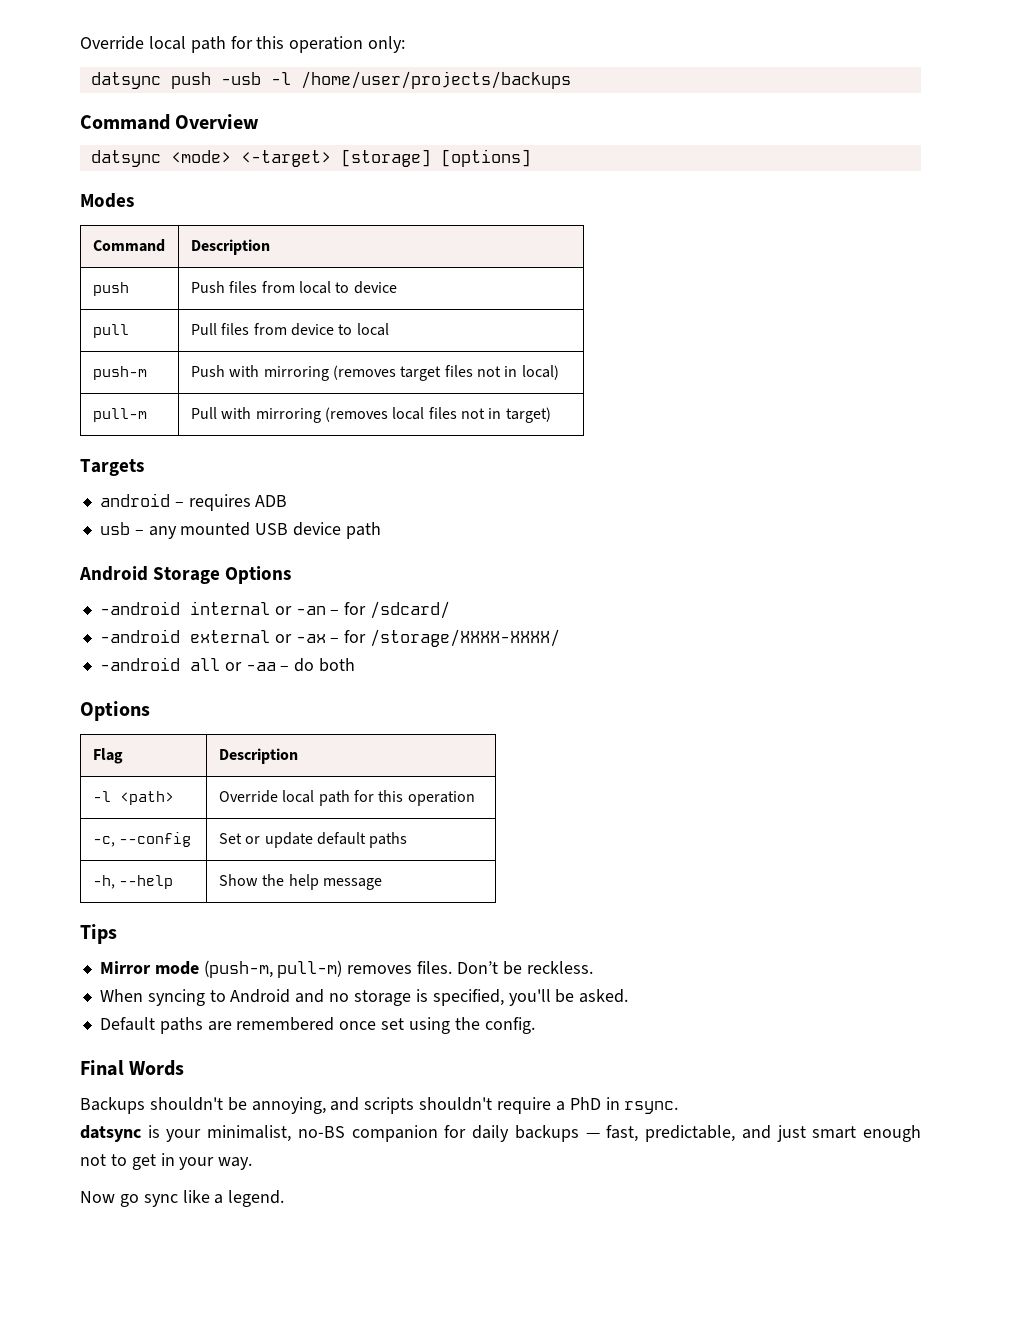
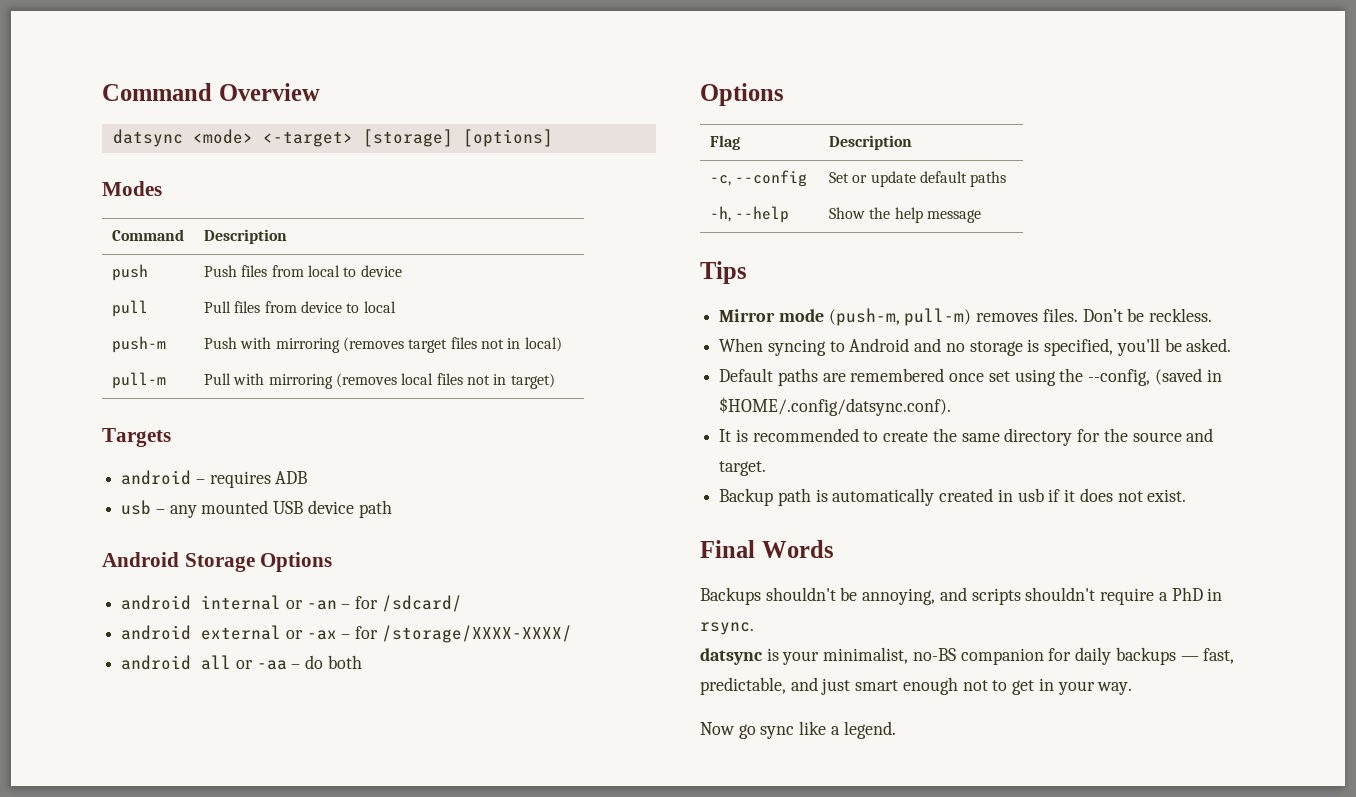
[80,36,406,53] [90,71,571,89] Override local path for this operation only: // datsync push -usb -l /home/user/projects/backups // -> (102, 92) none
[99,601,180,615] -android -> [121,595,192,610] android
[99,629,180,643] -android -> [121,625,192,640] android
[99,657,180,671] -android -> [121,655,192,670] android
[92,791,174,805] [218,790,475,806] // -l <path> | Override local path for this operation -> (912, 142) none
[484,1017,535,1034] config. -> [1088,368,1222,386] [719,397,952,416] [719,428,1214,446] [719,461,767,476] [719,488,1187,506] --config, (saved in $HOME/.config/datsync.conf). // It is recommended to create the same directory for the source and target. // Backup path is automatically created in usb if it does not exist.

